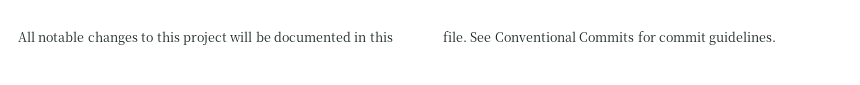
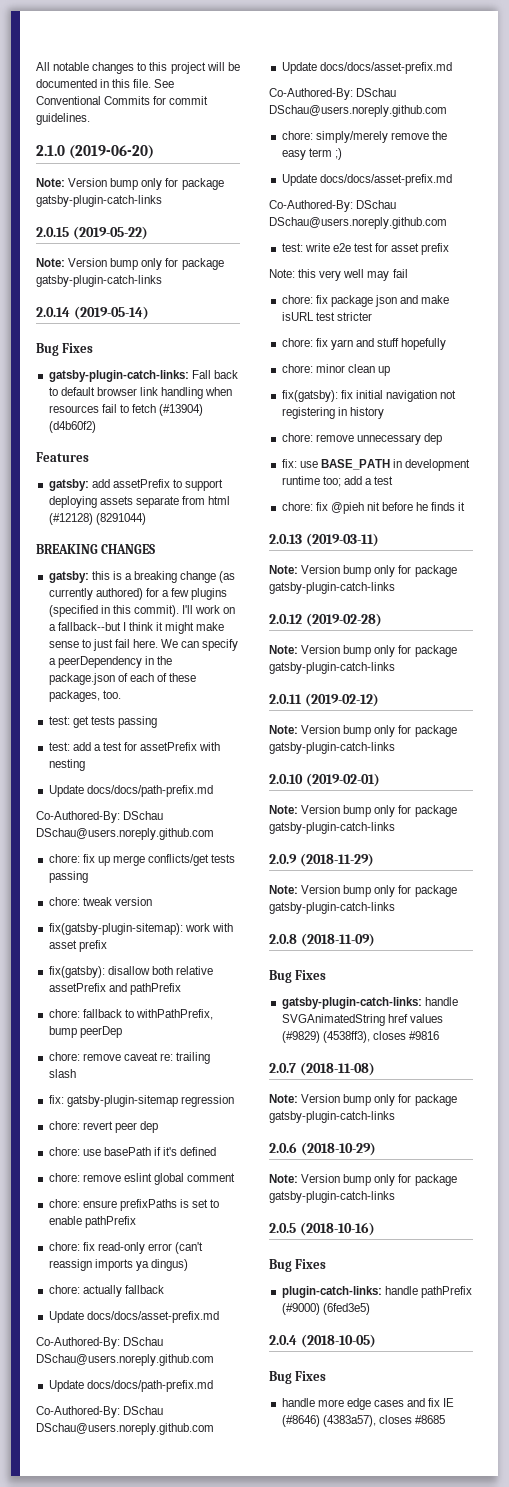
(777, 38) none -> [36,145,154,159] [36,178,224,190] [36,195,162,207] [36,226,148,240] [36,258,224,270] [36,275,162,287] [36,306,149,320] [36,343,94,356] [48,370,238,382] [48,387,233,399] [48,404,204,416] [48,421,96,433] [36,452,89,462] [48,479,224,491] [48,496,231,508] [48,513,146,525] [36,544,156,554] [48,571,236,583] [48,588,228,600] [48,605,236,617] [48,622,225,634] [48,639,239,651] [48,656,172,668] [48,673,197,685] [48,690,121,702] [48,716,157,728] [48,742,221,751] [48,759,85,771] [48,785,213,797] [36,811,164,823] [36,828,214,840] [48,854,236,866] [48,871,88,883] [48,897,152,906] [48,923,233,935] [48,940,107,952] [48,966,213,978] [48,983,181,995] [48,1009,213,1020] [48,1026,122,1038] [48,1052,211,1064] [48,1069,76,1078] [48,1095,234,1107] [48,1121,158,1133] [48,1147,217,1156] [48,1173,236,1185] [48,1199,220,1211] [48,1216,136,1228] [48,1242,204,1254] [48,1259,188,1271] [48,1285,164,1297] [48,1311,219,1323] [36,1337,164,1349] [36,1354,214,1366] [48,1380,213,1392] [36,1406,164,1418] [36,1423,214,1435] [281,62,452,74] [269,88,397,100] [269,105,447,117] [281,131,447,143] [281,148,342,160] [281,174,452,186] [269,200,397,212] [269,217,447,229] [281,243,450,255] [269,269,408,281] [281,295,450,307] [281,312,372,321] [281,338,447,350] [281,364,390,376] [281,390,457,402] [281,407,384,419] [281,433,442,445] [281,459,471,471] [281,476,394,487] [281,502,466,514] [269,533,379,547] [269,565,457,577] [269,582,395,594] [269,613,382,627] [269,645,457,657] [269,662,395,674] [269,693,379,707] [269,725,457,737] [269,742,395,754] [269,773,380,787] [269,805,457,817] [269,822,395,834] [269,853,374,867] [269,885,457,897] [269,902,395,914] [269,933,375,947] [269,970,327,983] [281,997,458,1009] [281,1014,443,1026] [281,1031,439,1043] [269,1062,375,1076] [269,1094,457,1106] [269,1111,395,1123] [269,1142,376,1156] [269,1174,457,1186] [269,1191,395,1203] [269,1222,375,1236] [269,1259,327,1272] [281,1286,472,1298] [281,1303,370,1315] [269,1334,376,1348] [269,1371,327,1384] [281,1398,455,1410] [281,1415,445,1427] // 2.1.0 (2019-06-20) // Note: Version bump only for package gatsby-plugin-catch-links // 2.0.15 (2019-05-22) // Note: Version bump only for package gatsby-plugin-catch-links // 2.0.14 (2019-05-14) // Bug Fixes // gatsby-plugin-catch-links: Fall back to default browser link handling when resources fail to fetch (#13904) (d4b60f2) // Features // gatsby: add assetPrefix to support deploying assets separate from html (#12128) (8291044) // BREAKING CHANGES // gatsby: this is a breaking change (as currently authored) for a few plugins (specified in this commit). I'll work on a fallback--but I think it might make sense to just fail here. We can specify a peerDependency in the package.json of each of these packages, too. // test: get tests passing // test: add a test for assetPrefix with nesting // Update docs/docs/path-prefix.md // Co-Authored-By: DSchau DSchau@users.noreply.github.com // chore: fix up merge conflicts/get tests passing // chore: tweak version // fix(gatsby-plugin-sitemap): work with asset prefix // fix(gatsby): disallow both relative assetPrefix and pathPrefix // chore: fallback to withPathPrefix, bump peerDep // chore: remove caveat re: trailing slash // fix: gatsby-plugin-sitemap regression // chore: revert peer dep // chore: use basePath if it's defined // chore: remove eslint global comment // chore: ensure prefixPaths is set to enable pathPrefix // chore: fix read-only error (can't reassign imports ya dingus) // chore: actually fallback // Update docs/docs/asset-prefix.md // Co-Authored-By: DSchau DSchau@users.noreply.github.com // Update docs/docs/path-prefix.md // Co-Authored-By: DSchau DSchau@users.noreply.github.com // Update docs/docs/asset-prefix.md // Co-Authored-By: DSchau DSchau@users.noreply.github.com // chore: simply/merely remove the easy term ;) // Update docs/docs/asset-prefix.md // Co-Authored-By: DSchau DSchau@users.noreply.github.com // test: write e2e test for asset prefix // Note: this very well may fail // chore: fix package json and make isURL test stricter // chore: fix yarn and stuff hopefully // chore: minor clean up // fix(gatsby): fix initial navigation not registering in history // chore: remove unnecessary dep // fix: use BASE_PATH in development runtime too; add a test // chore: fix @pieh nit before he finds it // 2.0.13 (2019-03-11) // Note: Version bump only for package gatsby-plugin-catch-links // 2.0.12 (2019-02-28) // Note: Version bump only for package gatsby-plugin-catch-links // 2.0.11 (2019-02-12) // Note: Version bump only for package gatsby-plugin-catch-links // 2.0.10 (2019-02-01) // Note: Version bump only for package gatsby-plugin-catch-links // 2.0.9 (2018-11-29) // Note: Version bump only for package gatsby-plugin-catch-links // 2.0.8 (2018-11-09) // Bug Fixes // gatsby-plugin-catch-links: handle SVGAnimatedString href values (#9829) (4538ff3), closes #9816 // 2.0.7 (2018-11-08) // Note: Version bump only for package gatsby-plugin-catch-links // 2.0.6 (2018-10-29) // Note: Version bump only for package gatsby-plugin-catch-links // 2.0.5 (2018-10-16) // Bug Fixes // plugin-catch-links: handle pathPrefix (#9000) (6fed3e5) // 2.0.4 (2018-10-05) // Bug Fixes // handle more edge cases and fix IE (#8646) (4383a57), closes #8685

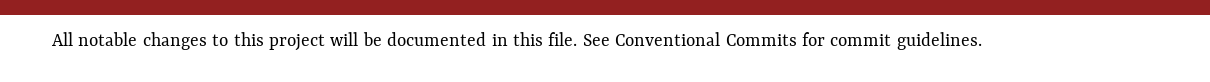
[36,145,154,159] [36,178,224,190] [36,195,162,207] [36,226,148,240] [36,258,224,270] [36,275,162,287] [36,306,149,320] [36,343,94,356] [48,370,238,382] [48,387,233,399] [48,404,204,416] [48,421,96,433] [36,452,89,462] [48,479,224,491] [48,496,231,508] [48,513,146,525] [36,544,156,554] [48,571,236,583] [48,588,228,600] [48,605,236,617] [48,622,225,634] [48,639,239,651] [48,656,172,668] [48,673,197,685] [48,690,121,702] [48,716,157,728] [48,742,221,751] [48,759,85,771] [48,785,213,797] [36,811,164,823] [36,828,214,840] [48,854,236,866] [48,871,88,883] [48,897,152,906] [48,923,233,935] [48,940,107,952] [48,966,213,978] [48,983,181,995] [48,1009,213,1020] [48,1026,122,1038] [48,1052,211,1064] [48,1069,76,1078] [48,1095,234,1107] [48,1121,158,1133] [48,1147,217,1156] [48,1173,236,1185] [48,1199,220,1211] [48,1216,136,1228] [48,1242,204,1254] [48,1259,188,1271] [48,1285,164,1297] [48,1311,219,1323] [36,1337,164,1349] [36,1354,214,1366] [48,1380,213,1392] [36,1406,164,1418] [36,1423,214,1435] [281,62,452,74] [269,88,397,100] [269,105,447,117] [281,131,447,143] [281,148,342,160] [281,174,452,186] [269,200,397,212] [269,217,447,229] [281,243,450,255] [269,269,408,281] [281,295,450,307] [281,312,372,321] [281,338,447,350] [281,364,390,376] [281,390,457,402] [281,407,384,419] [281,433,442,445] [281,459,471,471] [281,476,394,487] [281,502,466,514] [269,533,379,547] [269,565,457,577] [269,582,395,594] [269,613,382,627] [269,645,457,657] [269,662,395,674] [269,693,379,707] [269,725,457,737] [269,742,395,754] [269,773,380,787] [269,805,457,817] [269,822,395,834] [269,853,374,867] [269,885,457,897] [269,902,395,914] [269,933,375,947] [269,970,327,983] [281,997,458,1009] [281,1014,443,1026] [281,1031,439,1043] [269,1062,375,1076] [269,1094,457,1106] [269,1111,395,1123] [269,1142,376,1156] [269,1174,457,1186] [269,1191,395,1203] [269,1222,375,1236] [269,1259,327,1272] [281,1286,472,1298] [281,1303,370,1315] [269,1334,376,1348] [269,1371,327,1384] [281,1398,455,1410] [281,1415,445,1427] // 2.1.0 (2019-06-20) // Note: Version bump only for package gatsby-plugin-catch-links // 2.0.15 (2019-05-22) // Note: Version bump only for package gatsby-plugin-catch-links // 2.0.14 (2019-05-14) // Bug Fixes // gatsby-plugin-catch-links: Fall back to default browser link handling when resources fail to fetch (#13904) (d4b60f2) // Features // gatsby: add assetPrefix to support deploying assets separate from html (#12128) (8291044) // BREAKING CHANGES // gatsby: this is a breaking change (as currently authored) for a few plugins (specified in this commit). I'll work on a fallback--but I think it might make sense to just fail here. We can specify a peerDependency in the package.json of each of these packages, too. // test: get tests passing // test: add a test for assetPrefix with nesting // Update docs/docs/path-prefix.md // Co-Authored-By: DSchau DSchau@users.noreply.github.com // chore: fix up merge conflicts/get tests passing // chore: tweak version // fix(gatsby-plugin-sitemap): work with asset prefix // fix(gatsby): disallow both relative assetPrefix and pathPrefix // chore: fallback to withPathPrefix, bump peerDep // chore: remove caveat re: trailing slash // fix: gatsby-plugin-sitemap regression // chore: revert peer dep // chore: use basePath if it's defined // chore: remove eslint global comment // chore: ensure prefixPaths is set to enable pathPrefix // chore: fix read-only error (can't reassign imports ya dingus) // chore: actually fallback // Update docs/docs/asset-prefix.md // Co-Authored-By: DSchau DSchau@users.noreply.github.com // Update docs/docs/path-prefix.md // Co-Authored-By: DSchau DSchau@users.noreply.github.com // Update docs/docs/asset-prefix.md // Co-Authored-By: DSchau DSchau@users.noreply.github.com // chore: simply/merely remove the easy term ;) // Update docs/docs/asset-prefix.md // Co-Authored-By: DSchau DSchau@users.noreply.github.com // test: write e2e test for asset prefix // Note: this very well may fail // chore: fix package json and make isURL test stricter // chore: fix yarn and stuff hopefully // chore: minor clean up // fix(gatsby): fix initial navigation not registering in history // chore: remove unnecessary dep // fix: use BASE_PATH in development runtime too; add a test // chore: fix @pieh nit before he finds it // 2.0.13 (2019-03-11) // Note: Version bump only for package gatsby-plugin-catch-links // 2.0.12 (2019-02-28) // Note: Version bump only for package gatsby-plugin-catch-links // 2.0.11 (2019-02-12) // Note: Version bump only for package gatsby-plugin-catch-links // 2.0.10 (2019-02-01) // Note: Version bump only for package gatsby-plugin-catch-links // 2.0.9 (2018-11-29) // Note: Version bump only for package gatsby-plugin-catch-links // 2.0.8 (2018-11-09) // Bug Fixes // gatsby-plugin-catch-links: handle SVGAnimatedString href values (#9829) (4538ff3), closes #9816 // 2.0.7 (2018-11-08) // Note: Version bump only for package gatsby-plugin-catch-links // 2.0.6 (2018-10-29) // Note: Version bump only for package gatsby-plugin-catch-links // 2.0.5 (2018-10-16) // Bug Fixes // plugin-catch-links: handle pathPrefix (#9000) (6fed3e5) // 2.0.4 (2018-10-05) // Bug Fixes // handle more edge cases and fix IE (#8646) (4383a57), closes #8685 -> (982, 41) none

